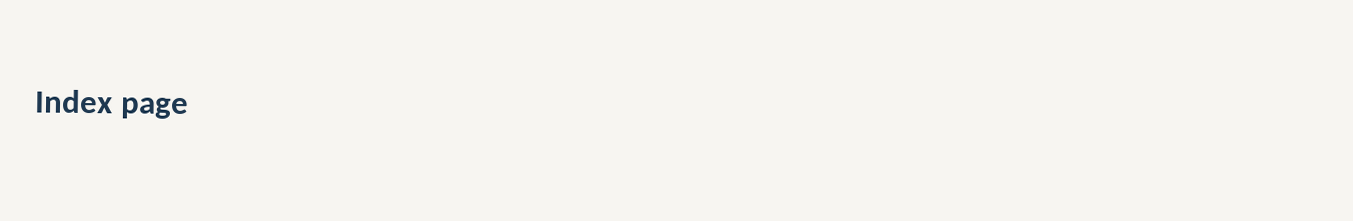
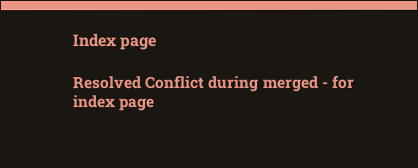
(189, 108) none -> [72,75,355,93] [73,95,156,112] // Resolved Conflict during merged - for index page

